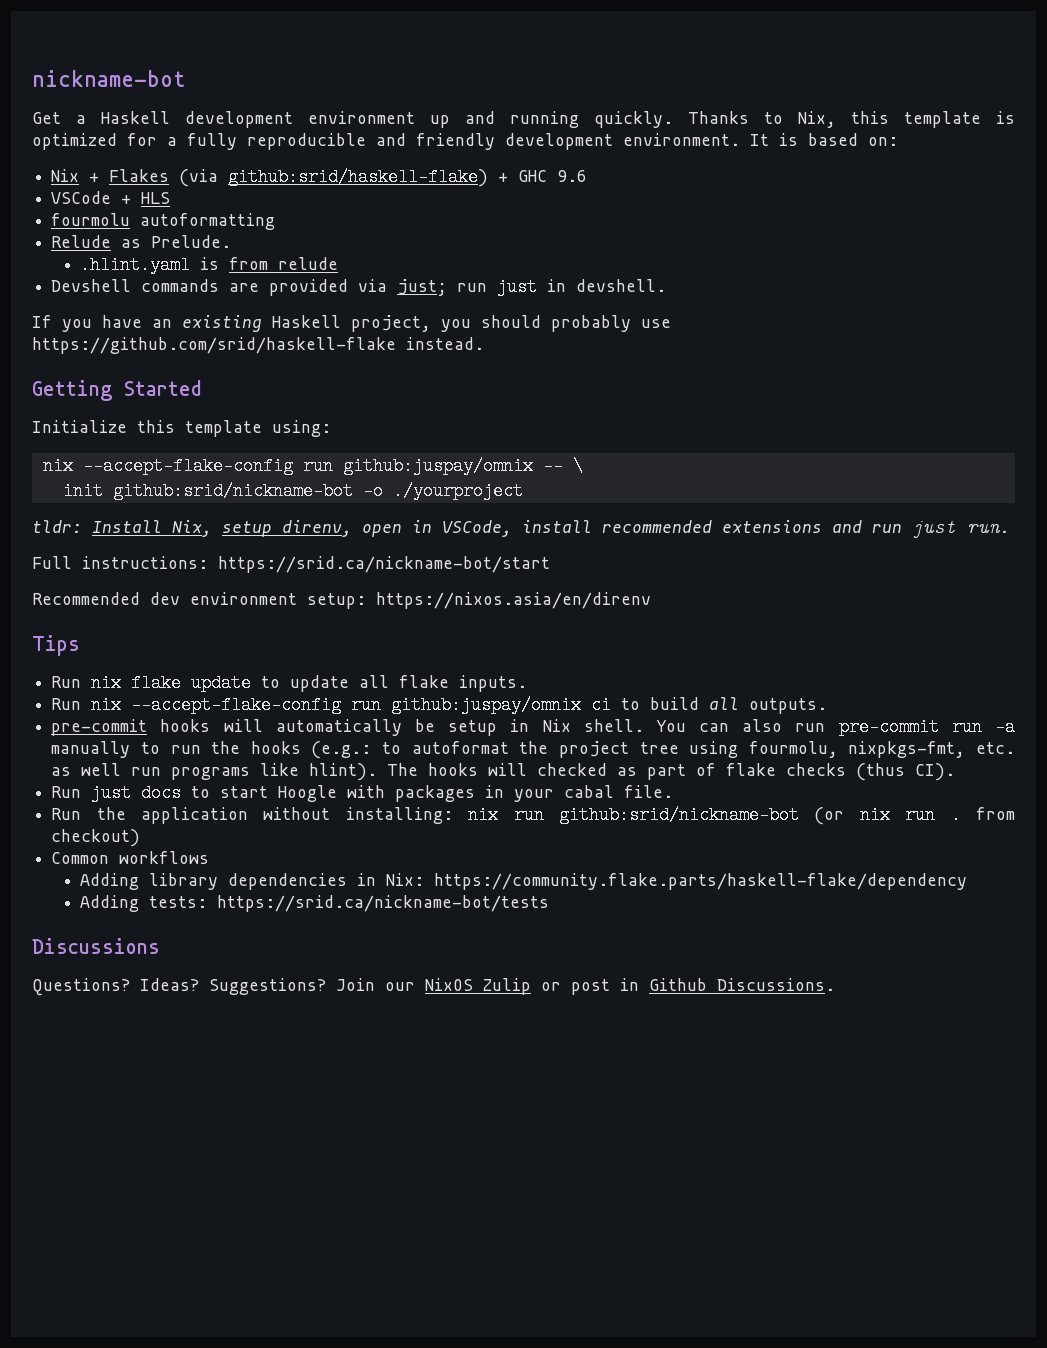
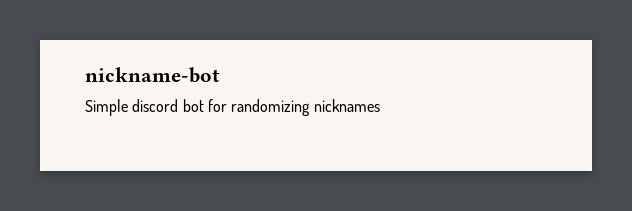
[32,111,1015,128] [32,133,898,150] [51,168,588,187] [51,191,171,204] [51,213,276,230] [51,235,232,248] [80,256,339,274] [51,278,667,296] [32,315,671,332] [32,337,484,354] [32,380,202,401] [32,420,331,437] [42,457,583,475] [62,482,523,500] [32,519,1010,538] [32,556,550,573] [32,592,651,609] [32,635,80,656] [51,674,528,692] [51,696,828,714] [51,718,1015,736] [51,741,1015,759] [51,763,956,781] [51,784,674,802] [51,806,1016,825] [51,829,141,847] [51,851,210,864] [80,873,968,890] [80,895,550,912] [32,938,160,954] [32,978,835,996] Get a Haskell development environment up and running quickly. Thanks to Nix, this template is optimized for a fully reproducible and friendly development environment. It is based on: // Nix + Flakes (via github:srid/haskell-flake) + GHC 9.6 // VSCode + HLS // fourmolu autoformatting // Relude as Prelude. // .hlint.yaml is from relude // Devshell commands are provided via just; run just in devshell. // If you have an existing Haskell project, you should probably use https://github.com/srid/haskell-flake instead. // Getting Started // Initialize this template using: // nix --accept-flake-config run github:juspay/omnix -- \ // init github:srid/nickname-bot -o ./yourproject // tldr: Install Nix, setup direnv, open in VSCode, install recommended extensions and run just run. // Full instructions: https://srid.ca/nickname-bot/start // Recommended dev environment setup: https://nixos.asia/en/direnv // Tips // Run nix flake update to update all flake inputs. // Run nix --accept-flake-config run github:juspay/omnix ci to build all outputs. // pre-commit hooks will automatically be setup in Nix shell. You can also run pre-commit run -a manually to run the hooks (e.g.: to autoformat the project tree using fourmolu, nixpkgs-fmt, etc. as well run programs like hlint). The hooks will checked as part of flake checks (thus CI). // Run just docs to start Hoogle with packages in your cabal file. // Run the application without installing: nix run github:srid/nickname-bot (or nix run . from checkout) // Common workflows // Adding library dependencies in Nix: https://community.flake.parts/haskell-flake/dependency // Adding tests: https://srid.ca/nickname-bot/tests // Discussions // Questions? Ideas? Suggestions? Join our NixOS Zulip or post in Github Discussions. -> [85,99,380,116] Simple discord bot for randomizing nicknames

